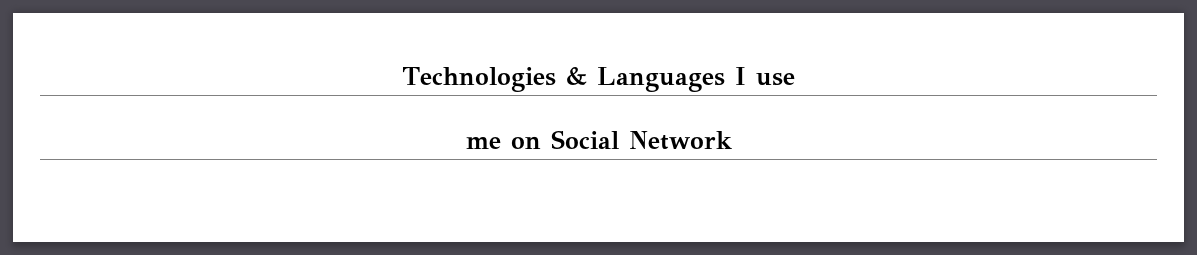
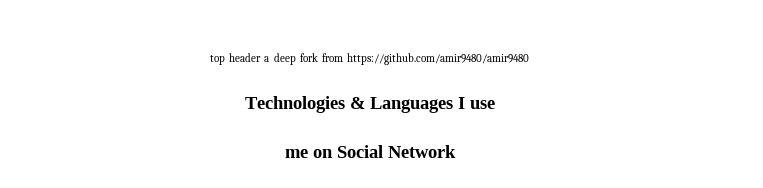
(402, 79) none -> [209,53,530,65] top header a deep fork from https://github.com/amir9480/amir9480 //

